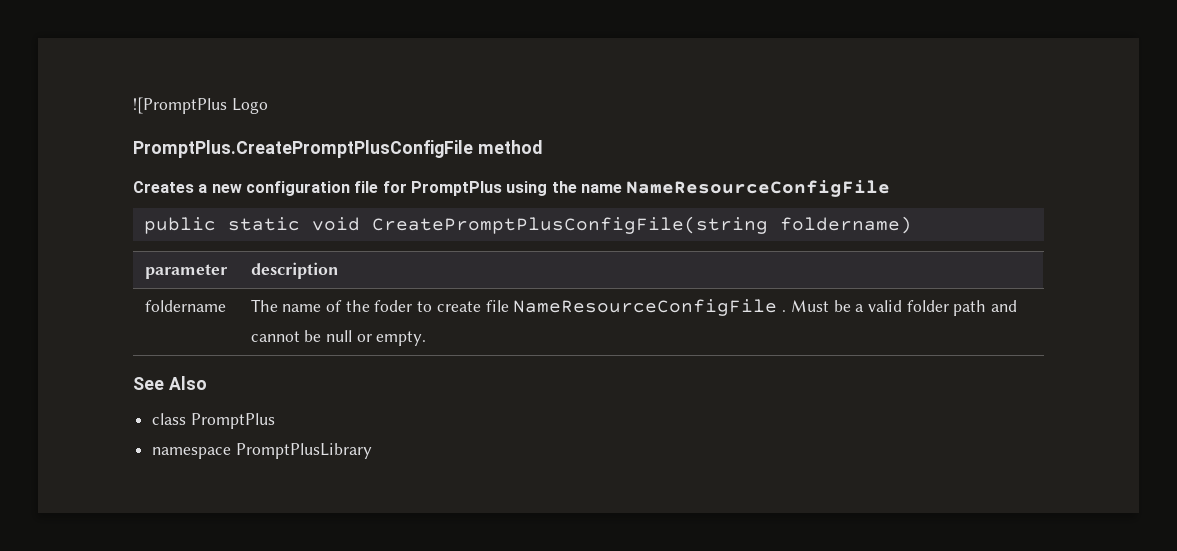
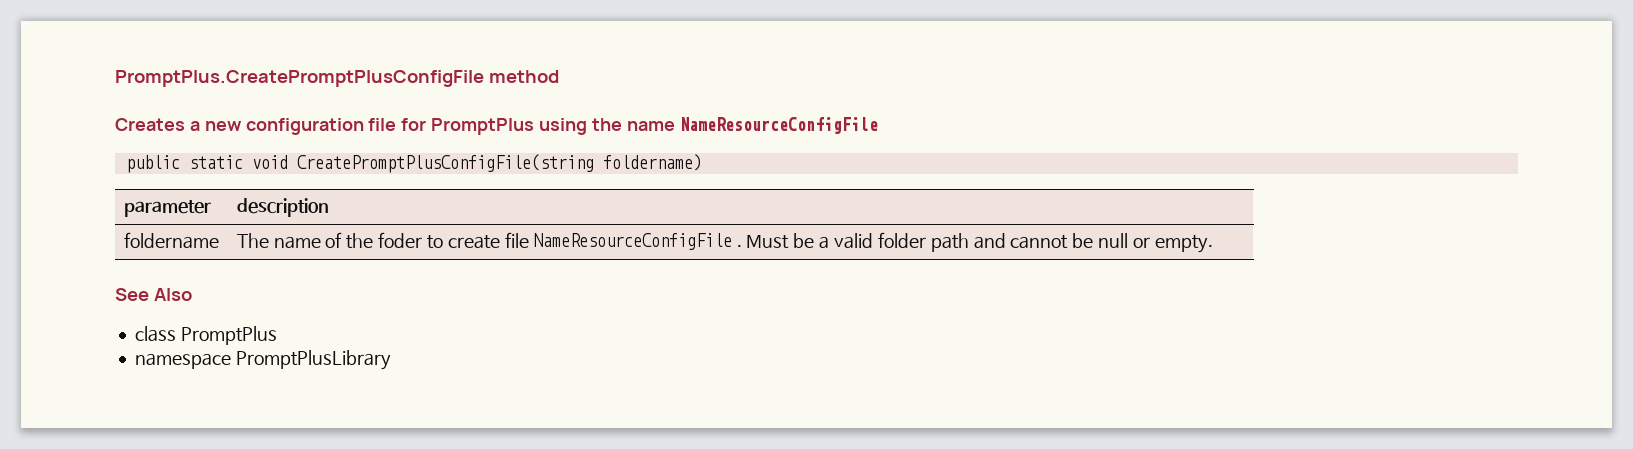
[133,97,268,114] ![PromptPlus Logo // -> (115, 78) none

